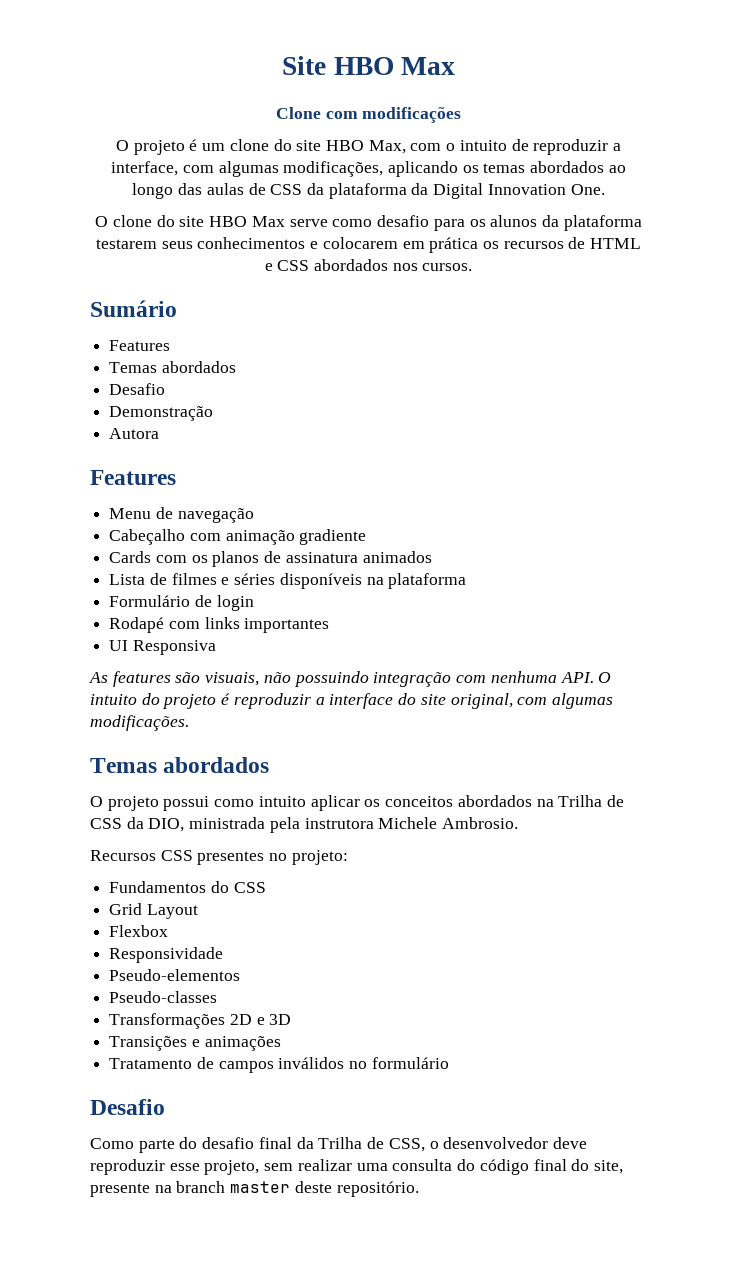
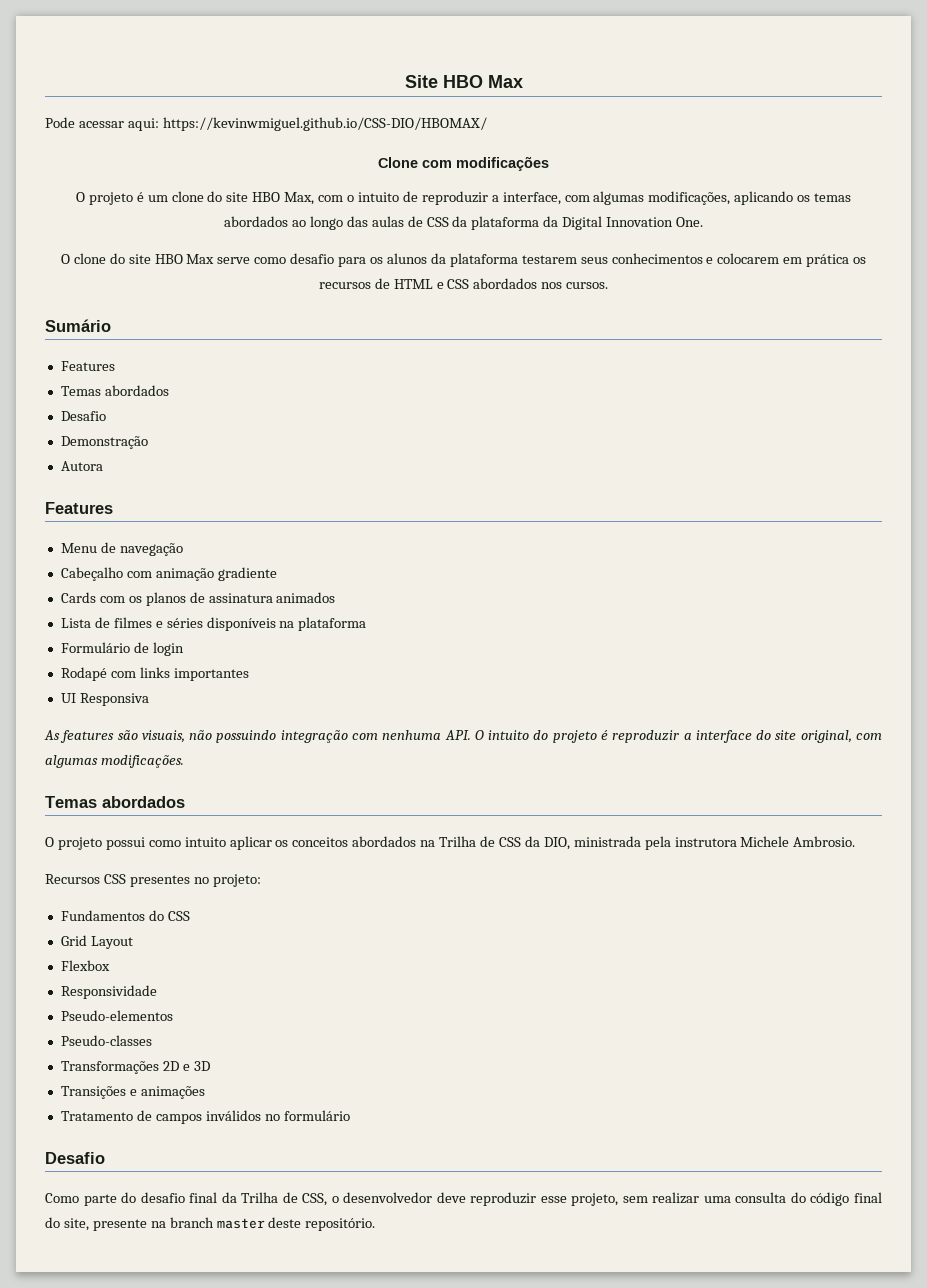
(455, 66) none -> [45,117,487,131] // Pode acessar aqui: https://kevinwmiguel.github.io/CSS-DIO/HBOMAX/

